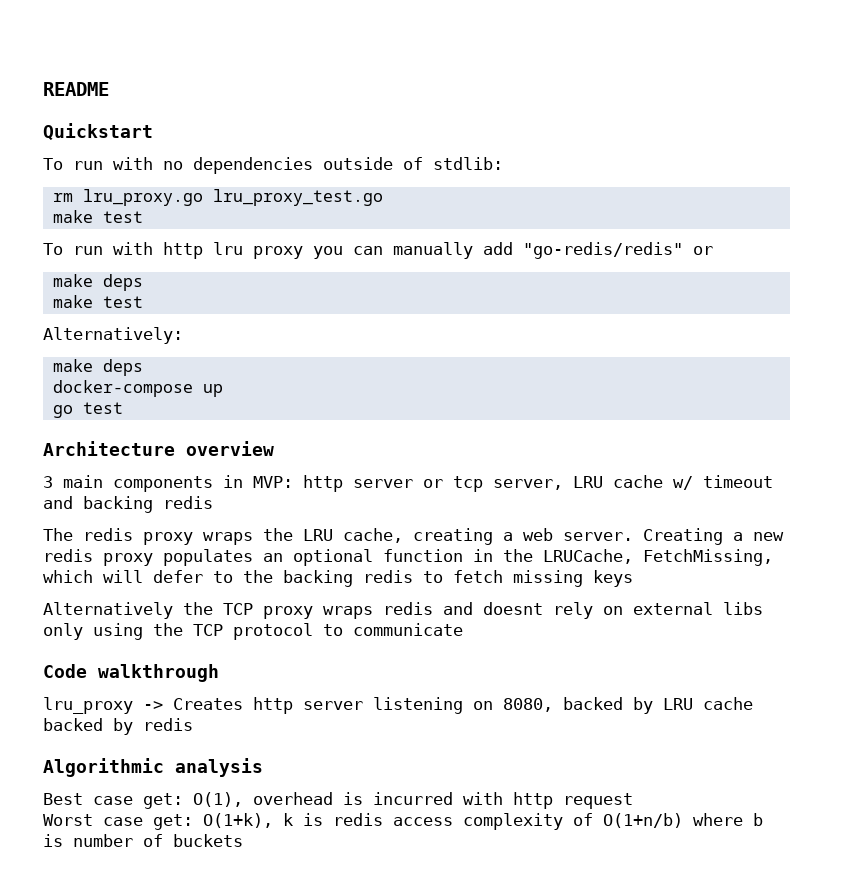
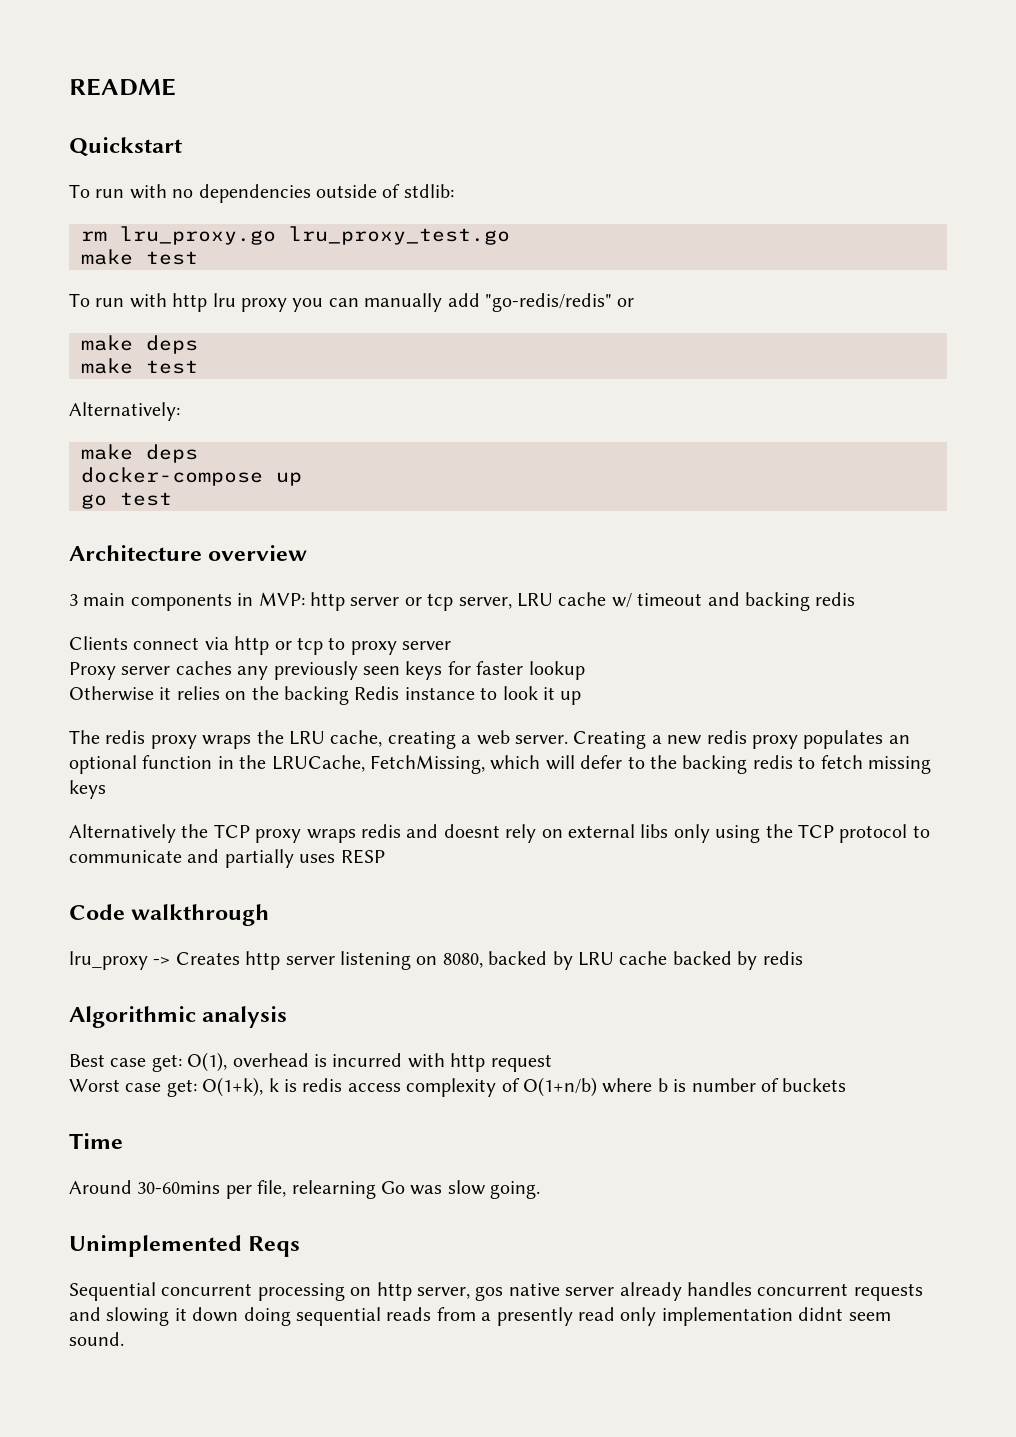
(213, 502) none -> [69,636,452,655] [69,661,585,680] [69,686,582,705] // Clients connect via http or tcp to proxy server // Proxy server caches any previously seen keys for faster lookup // Otherwise it relies on the backing Redis instance to look it up
(463, 629) none -> [187,849,385,868] and partially uses RESP
(243, 840) none -> [69,1133,123,1149] [69,1180,541,1199] [69,1235,301,1257] [69,1282,923,1301] [69,1307,891,1326] [69,1332,124,1346] // Time // Around 30-60mins per file, relearning Go was slow going. // Unimplemented Reqs // Sequential concurrent processing on http server, gos native server already handles concurrent requests and slowing it down doing sequential reads from a presently read only implementation didnt seem sound.

